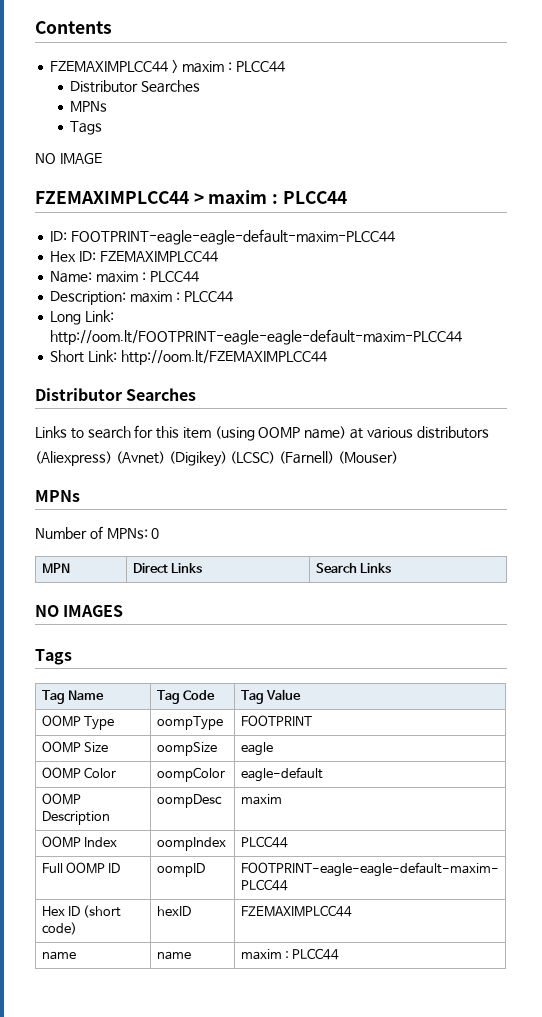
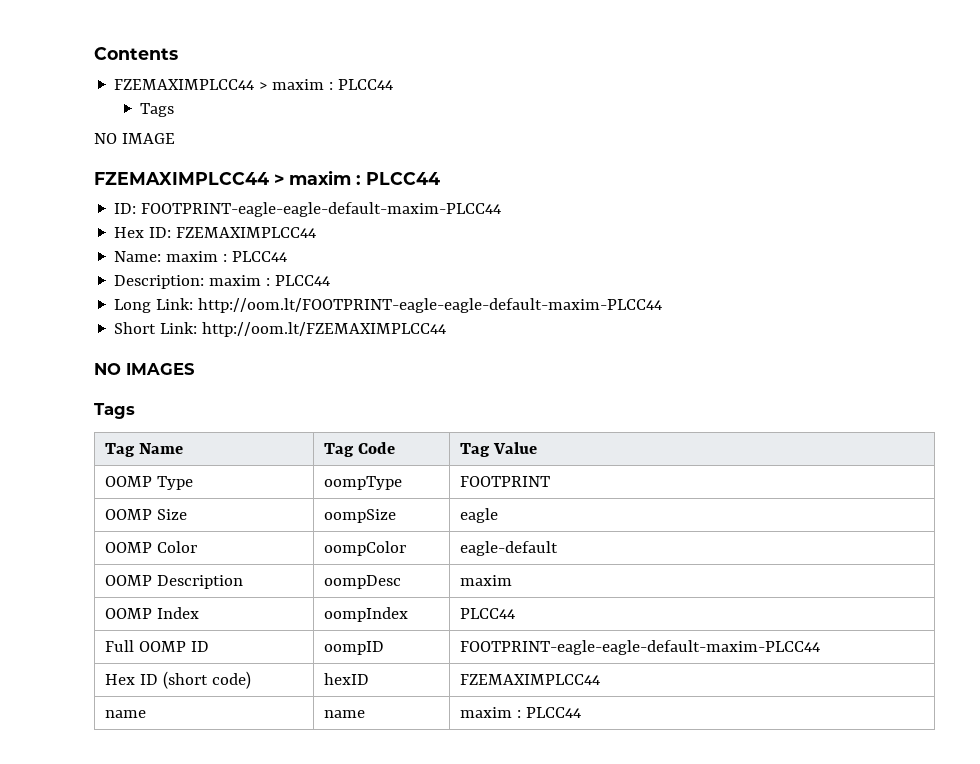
[70,80,200,93] [70,101,108,112] // Distributor Searches // MPNs -> (394, 84) none
[35,388,197,401] [35,425,489,441] [35,451,398,467] [35,490,80,502] [35,526,160,539] [41,563,70,573] [132,563,202,573] [315,563,391,573] // Distributor Searches // Links to search for this item (using OOMP name) at various distributors // (Aliexpress) (Avnet) (Digikey) (LCSC) (Farnell) (Mouser) // MPNs // Number of MPNs: 0 // MPN | Direct Links | Search Links -> (447, 329) none

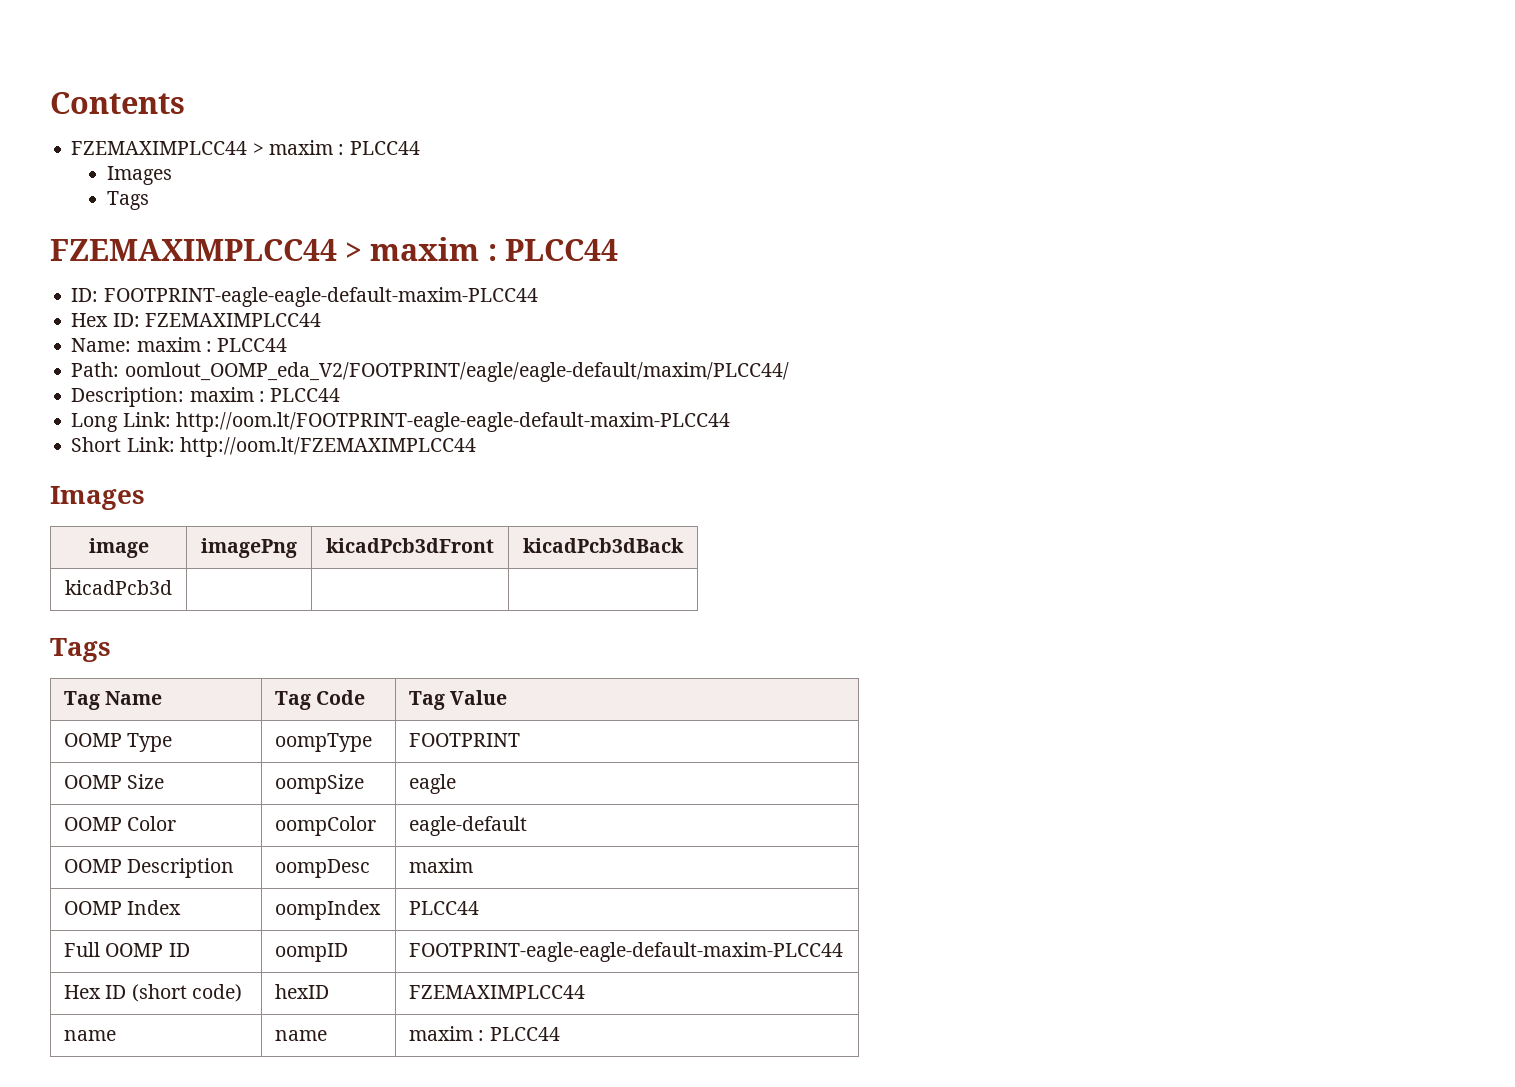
[140,103,175,117] [94,133,175,144] // Tags // NO IMAGE -> [106,166,172,185] [106,191,149,210] // Images // Tags
(288, 256) none -> [71,362,789,382] // Path: oomlout_OOMP_eda_V2/FOOTPRINT/eagle/eagle-default/maxim/PLCC44/
[94,363,195,375] NO IMAGES -> [50,486,145,510] [88,538,149,558] [201,538,297,558] [326,538,494,553] [523,538,684,553] [65,580,172,595] Images // image | imagePng | kicadPcb3dFront | kicadPcb3dBack // kicadPcb3d | | |

